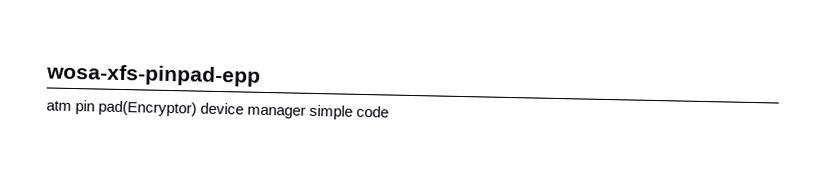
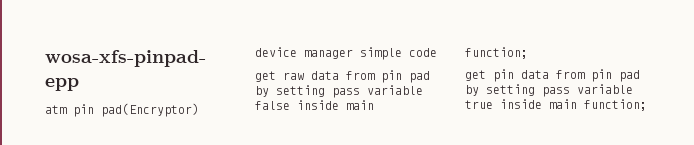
(390, 111) none -> [255,70,430,83] [255,85,423,98] [255,100,374,110] [465,47,528,59] [465,69,640,82] [465,84,633,97] [465,99,647,111] // get raw data from pin pad by setting pass variable false inside main function; // get pin data from pin pad by setting pass variable true inside main function;

